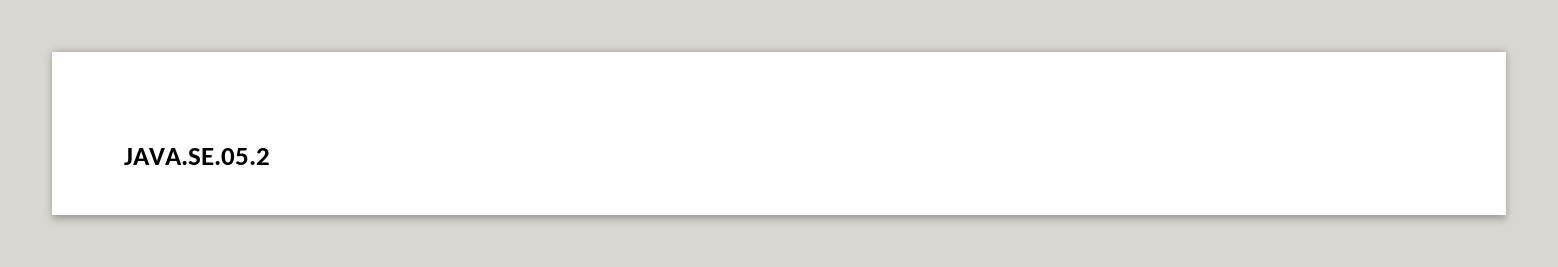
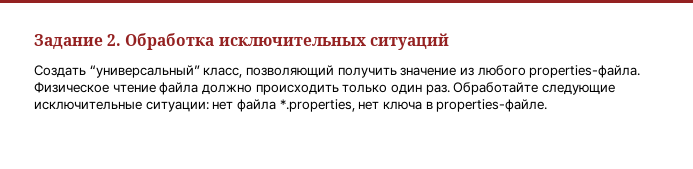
[124,148,270,165] JAVA.SE.05.2 -> [34,33,449,50] [34,65,641,78] [34,82,615,95] [34,99,548,112] Задание 2. Обработка исключительных ситуаций // Создать “универсальный” класс, позволяющий получить значение из любого properties-файла. Физическое чтение файла должно происходить только один раз. Обработайте следующие исключительные ситуации: нет файла *.properties, нет ключа в properties-файле.

